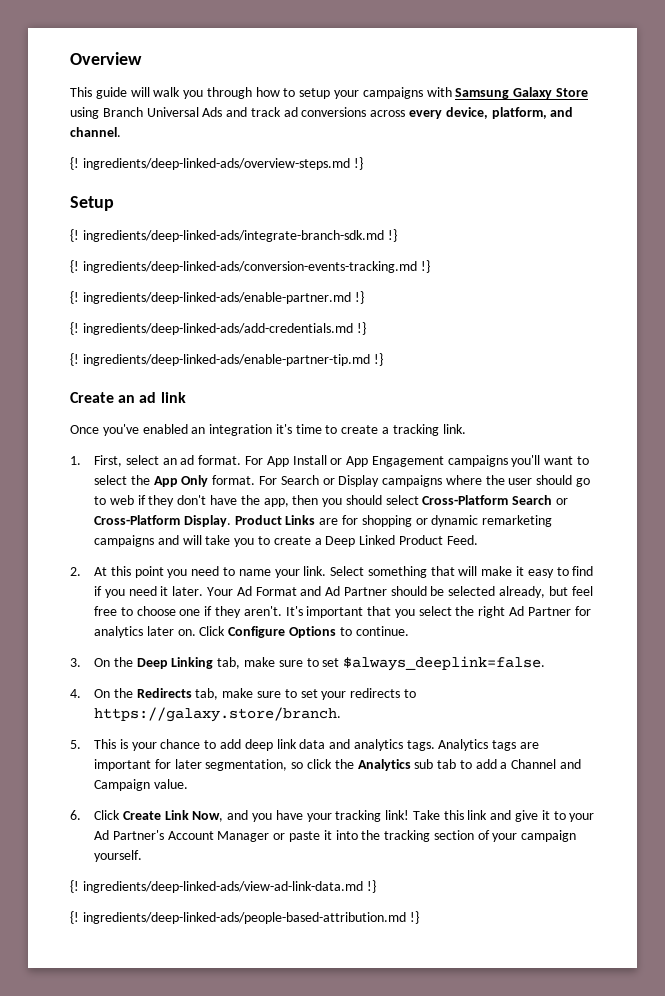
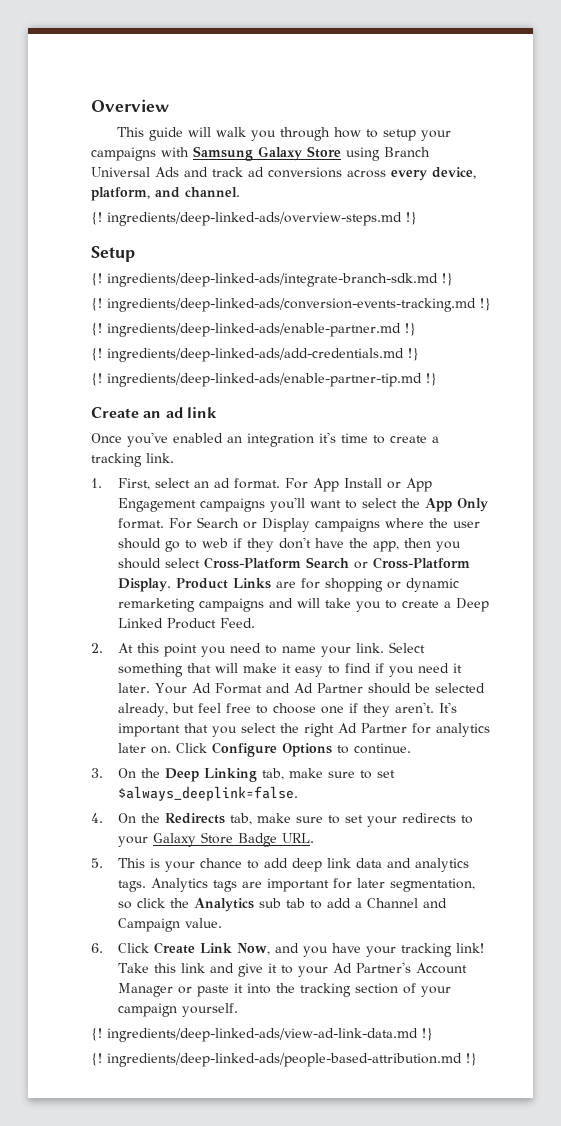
[94,707,342,722] https://galaxy.store/branch. -> [117,832,314,847] your Galaxy Store Badge URL.

